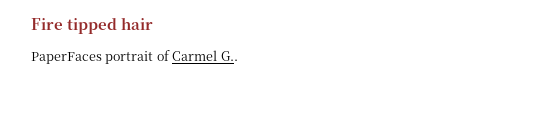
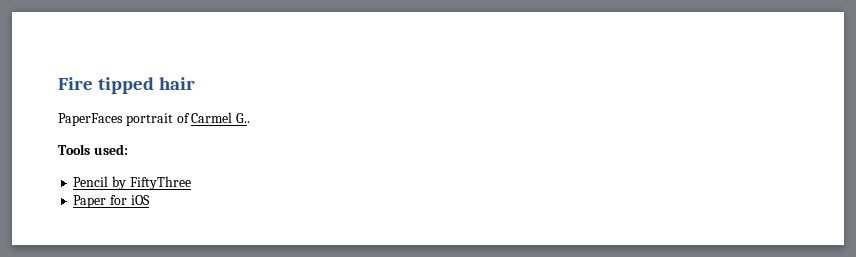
(238, 56) none -> [58,144,128,155] [73,176,191,190] [73,195,150,208] // Tools used: // Pencil by FiftyThree // Paper for iOS

